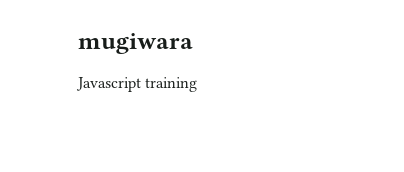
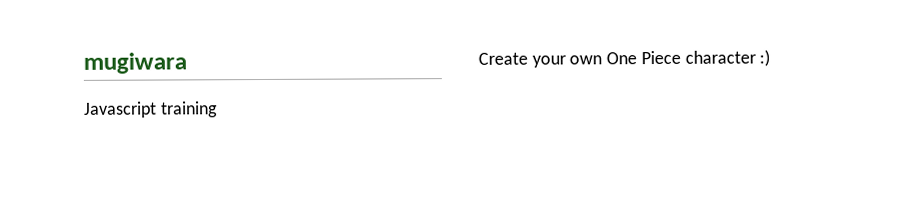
(198, 84) none -> [478,49,771,68] // Create your own One Piece character :)

